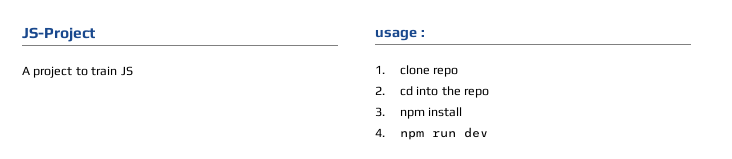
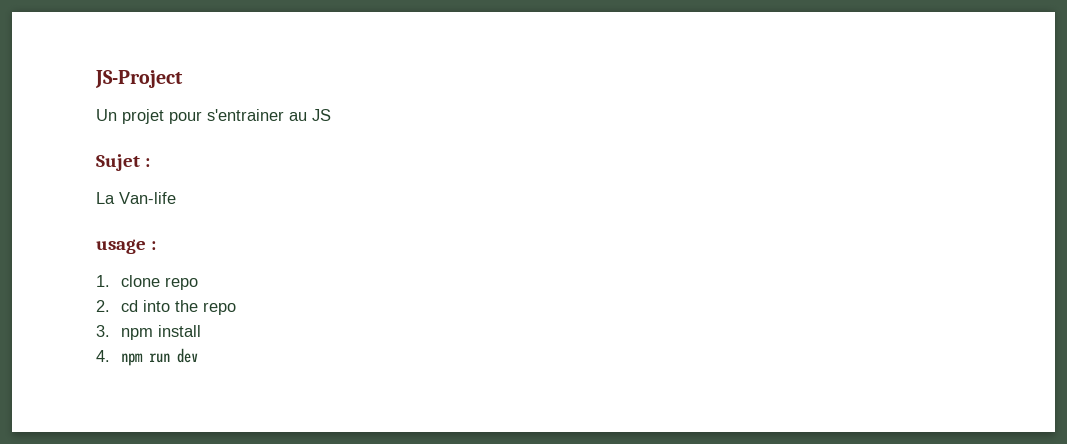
[22,66,133,78] A project to train JS -> [96,109,331,124] [96,154,150,171] [96,192,176,204] Un projet pour s'entrainer au JS // Sujet : // La Van-life

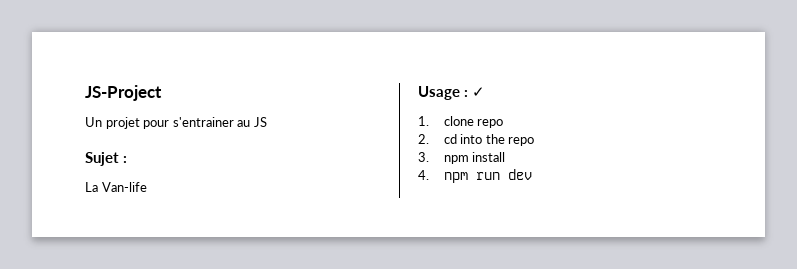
[96,239,156,254] usage : -> [418,86,486,100] Usage : ✓

